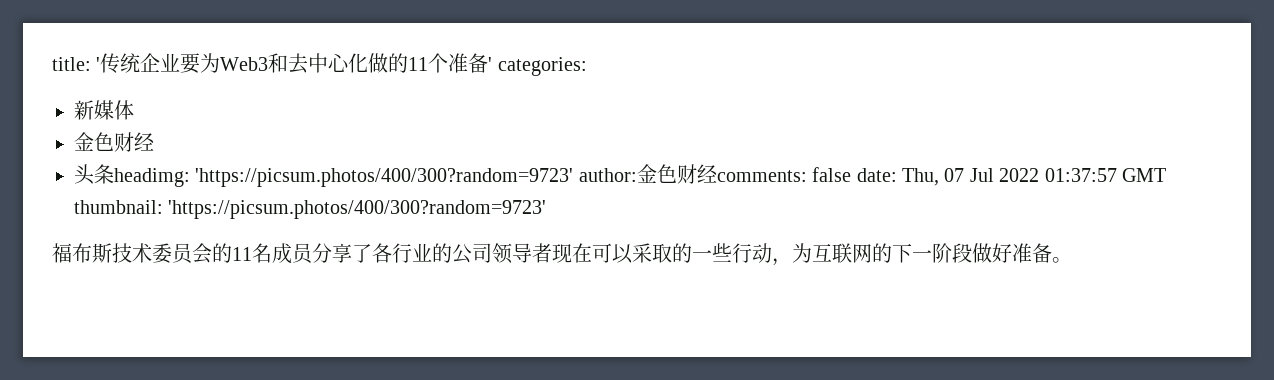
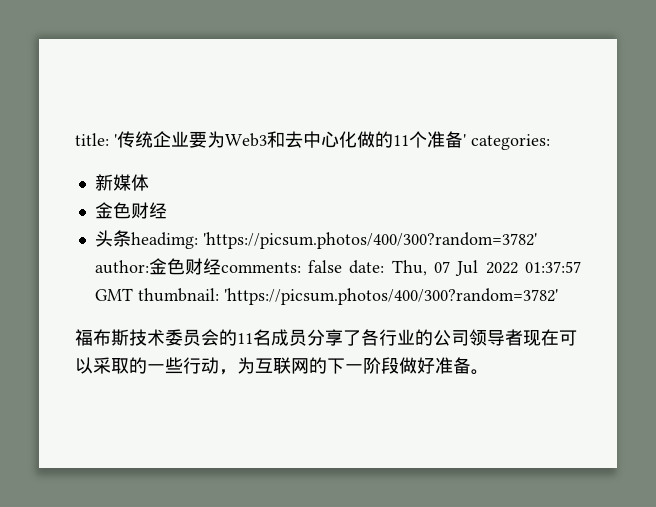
[195,168,574,187] 'https://picsum.photos/400/300?random=9723' -> [202,232,537,249] 'https://picsum.photos/400/300?random=3782'
[168,200,547,219] 'https://picsum.photos/400/300?random=9723' -> [223,288,558,305] 'https://picsum.photos/400/300?random=3782'

